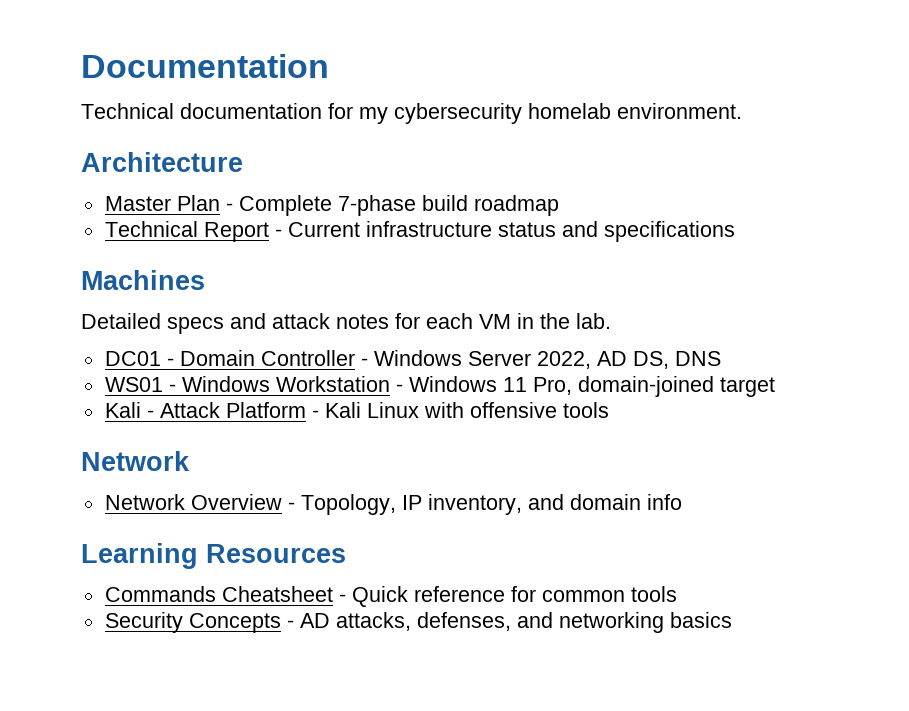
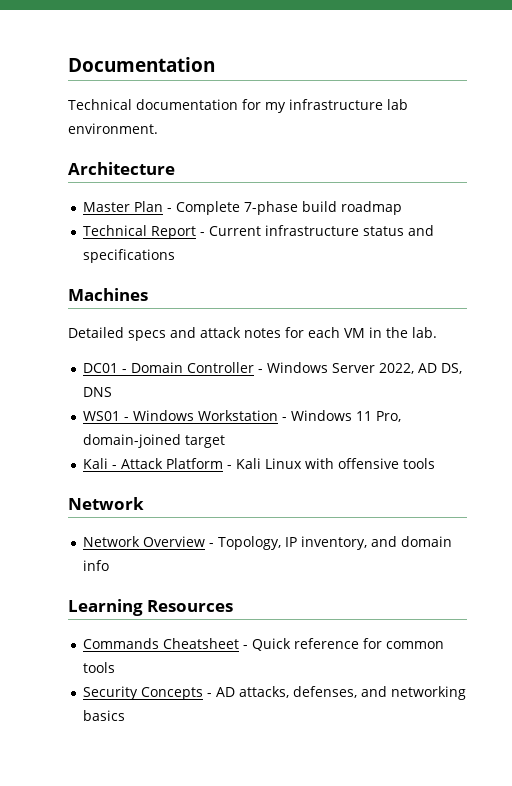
[394,103,611,124] cybersecurity homelab -> [288,99,408,110] infrastructure lab

